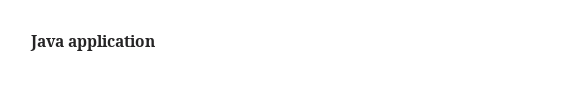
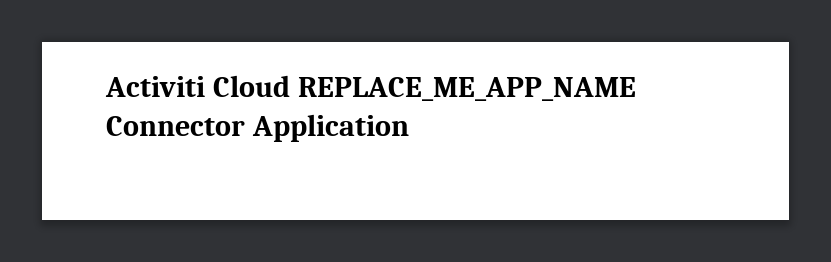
[30,35,156,51] Java application -> [105,75,637,101] [106,114,410,142] Activiti Cloud REPLACE_ME_APP_NAME Connector Application

